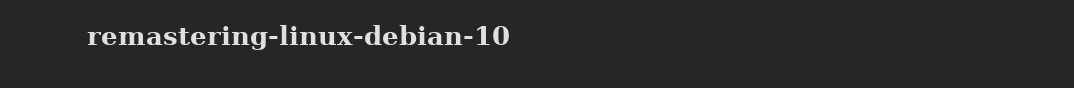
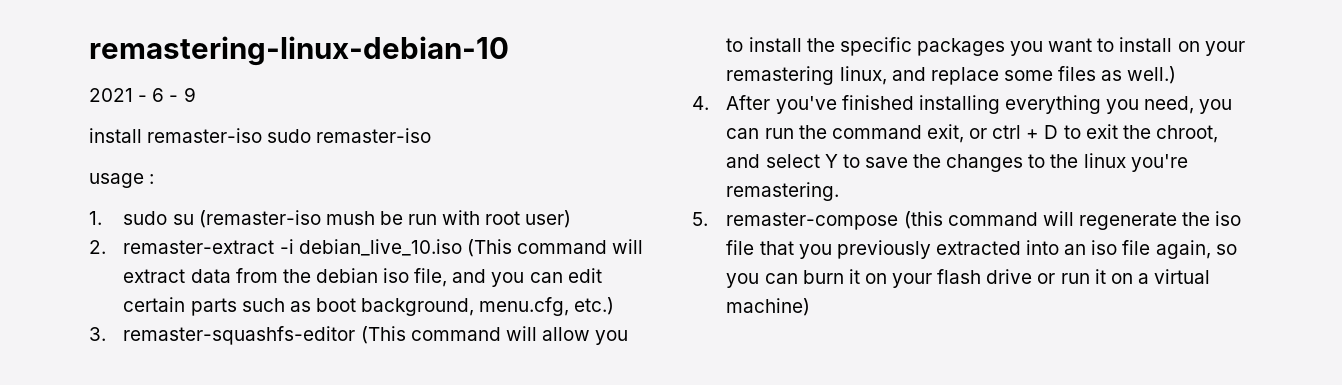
(510, 37) none -> [89,87,196,102] [89,128,432,143] [89,173,155,188] [89,210,572,228] [89,239,644,257] [123,268,602,287] [123,297,615,316] [89,326,629,345] [726,37,1245,56] [726,66,1177,85] [692,95,1233,114] [726,124,1218,143] [726,153,1188,172] [726,182,840,201] [692,211,1242,230] [726,240,1237,259] [726,269,1211,288] [726,298,811,316] // 2021 - 6 - 9 // install remaster-iso sudo remaster-iso // usage : // 1. sudo su (remaster-iso mush be run with root user) // 2. remaster-extract -i debian_live_10.iso (This command will extract data from the debian iso file, and you can edit certain parts such as boot background, menu.cfg, etc.) // 3. remaster-squashfs-editor (This command will allow you to install the specific packages you want to install on your remastering linux, and replace some files as well.) // 4. After you've finished installing everything you need, you can run the command exit, or ctrl + D to exit the chroot, and select Y to save the changes to the linux you're remastering. // 5. remaster-compose (this command will regenerate the iso file that you previously extracted into an iso file again, so you can burn it on your flash drive or run it on a virtual machine)

